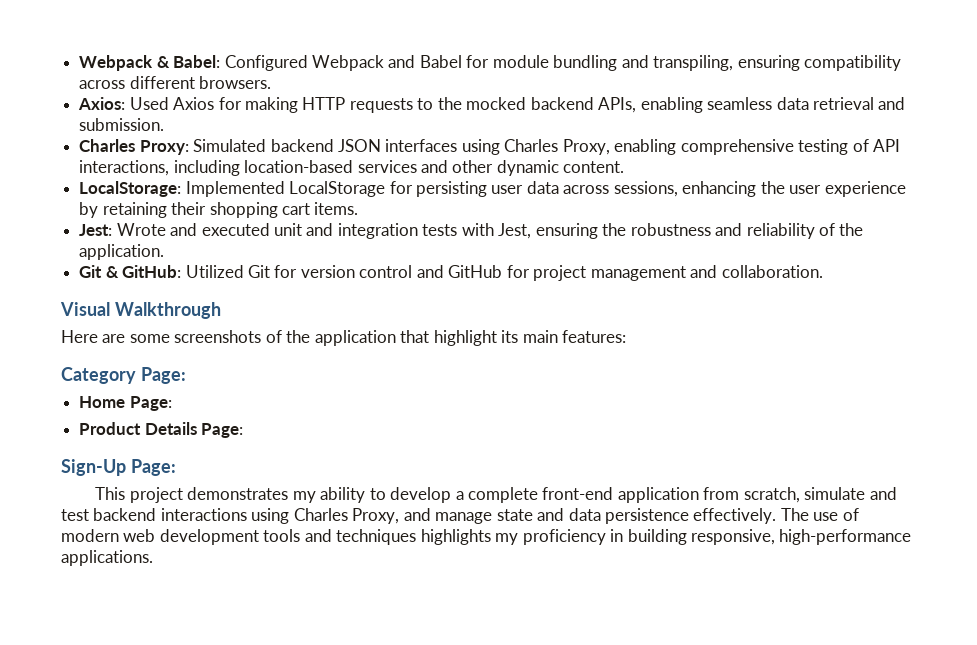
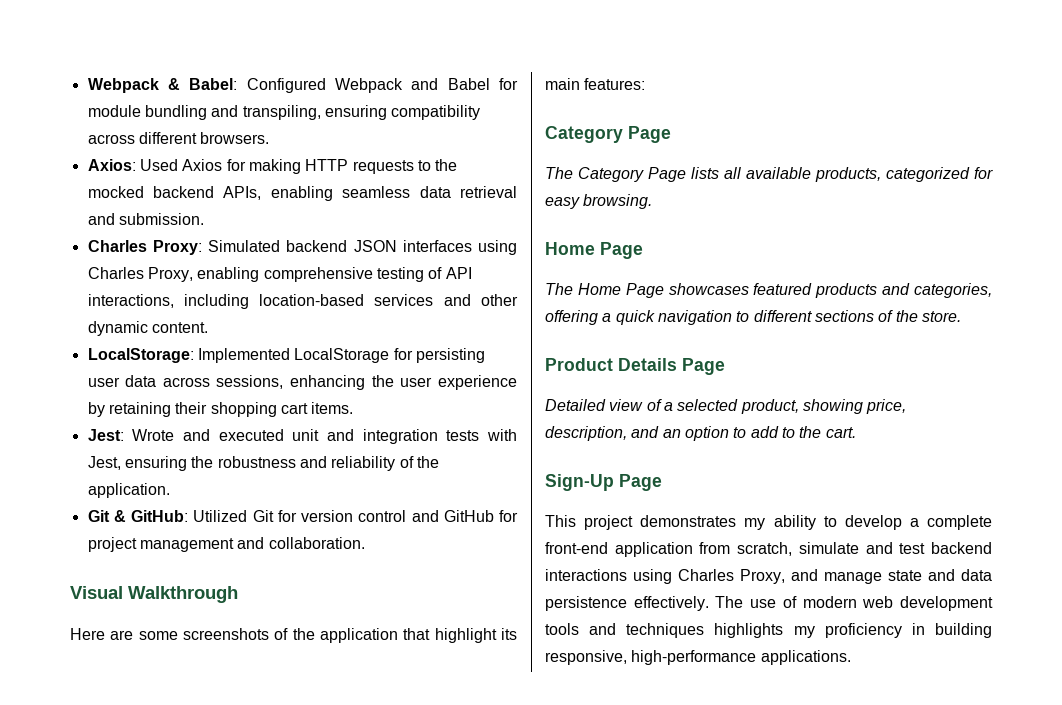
[140,367,186,384] [79,396,172,411] [79,422,244,438] Page: // Home Page: // Product Details Page: -> [628,126,671,143] [545,167,993,182] [545,194,653,209] [545,242,643,259] [545,283,992,298] [545,310,961,325] [545,358,725,375] [545,399,907,414] [545,426,856,441] Page // The Category Page lists all available products, categorized for easy browsing. // Home Page // The Home Page showcases featured products and categories, offering a quick navigation to different sections of the store. // Product Details Page // Detailed view of a selected product, showing price, description, and an option to add to the cart.
[130,459,176,476] Page: -> [619,474,662,491] Page

